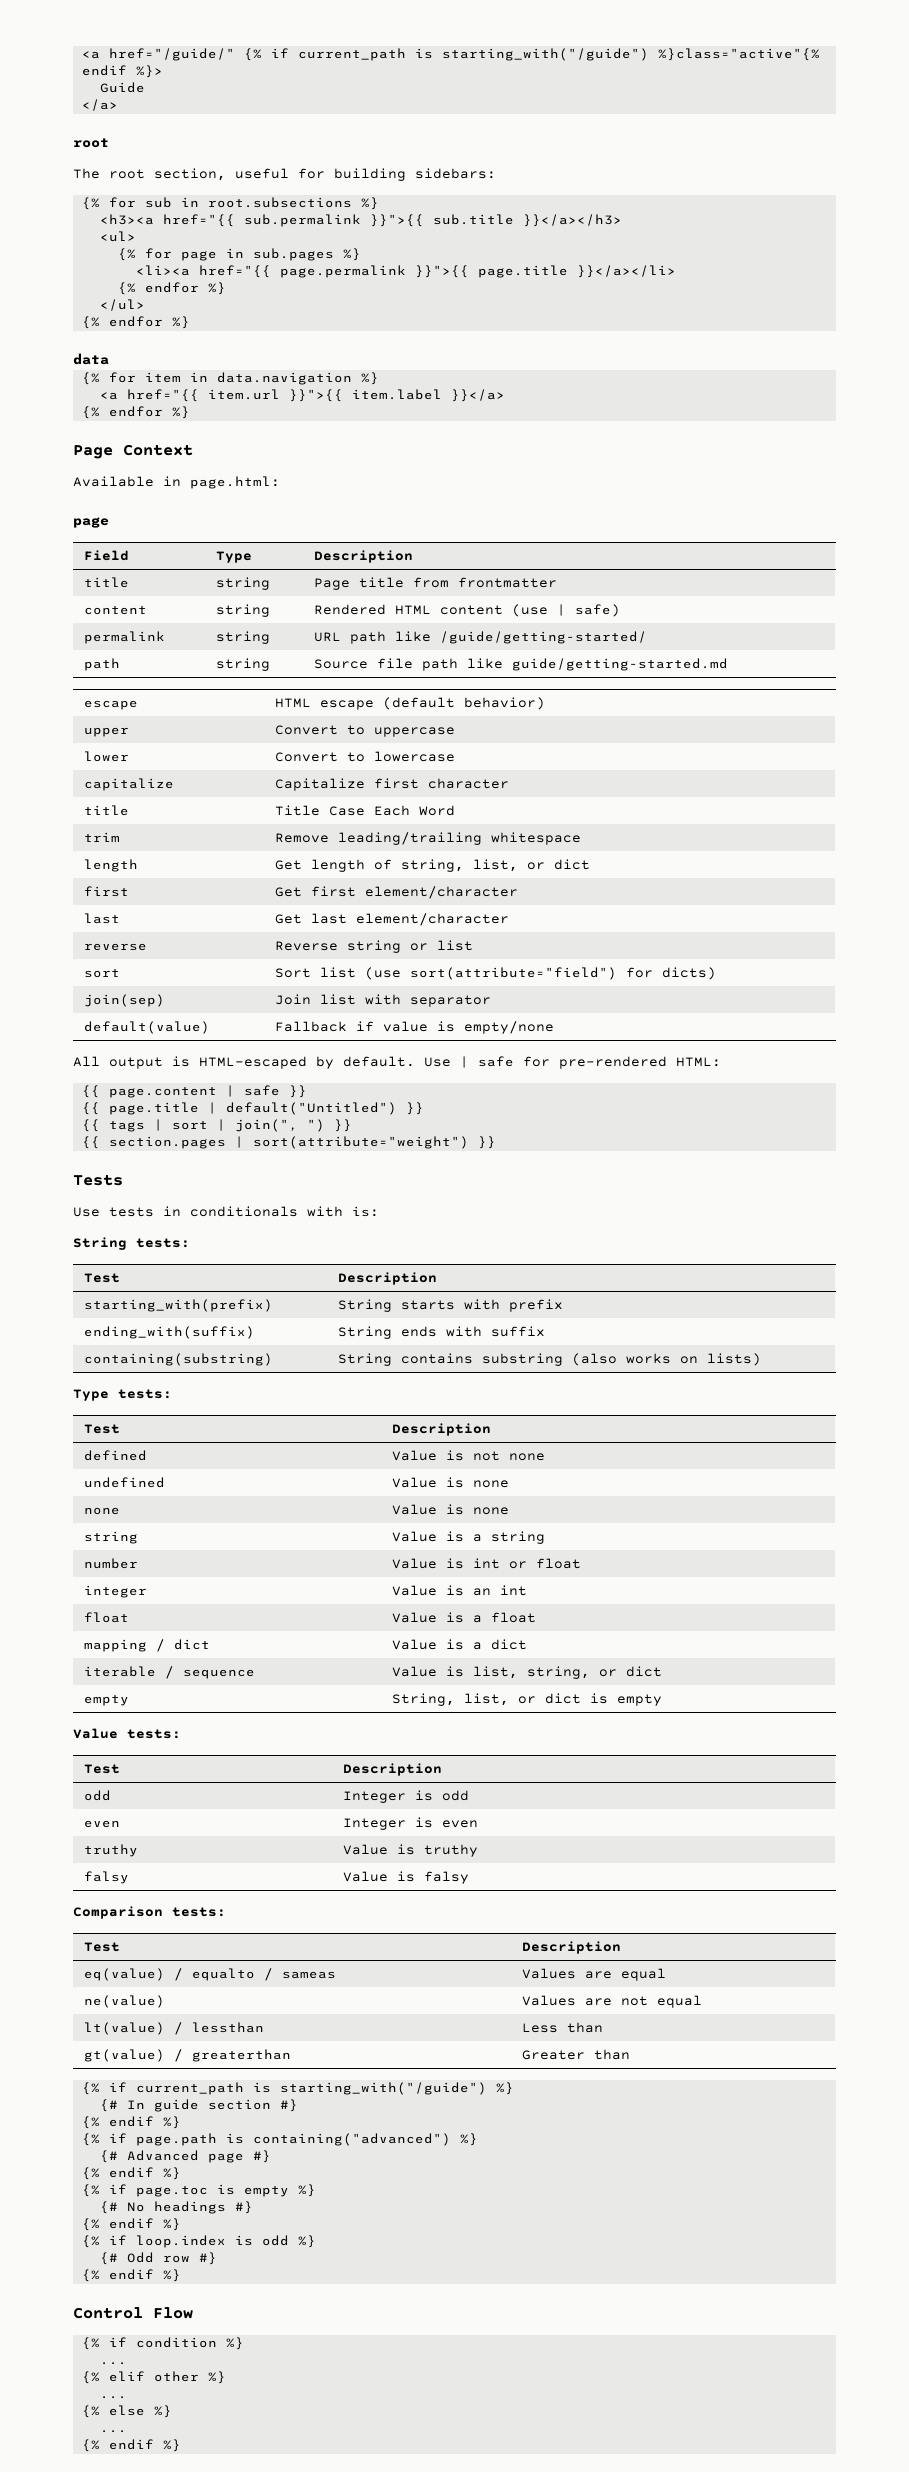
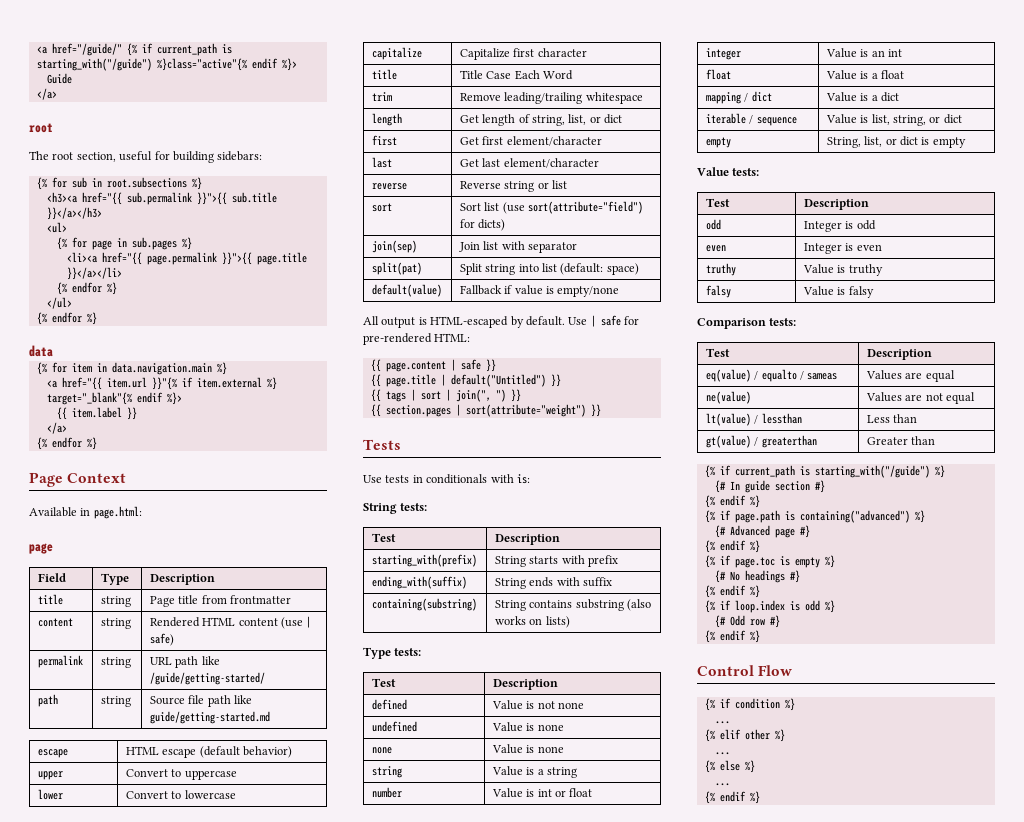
[216,372,352,385] data.navigation -> [111,362,212,375] data.navigation.main
[288,389,505,402] }}">{{ item.label }}</a> -> [151,377,277,390] [46,392,182,405] [56,407,137,420] [46,422,67,434] }}"{% if item.external %} target="_blank"{% endif %}> // {{ item.label }} // </a>
(492, 1001) none -> [371,262,422,275] [459,263,639,275] // split(pat) | Split string into list (default: space)

